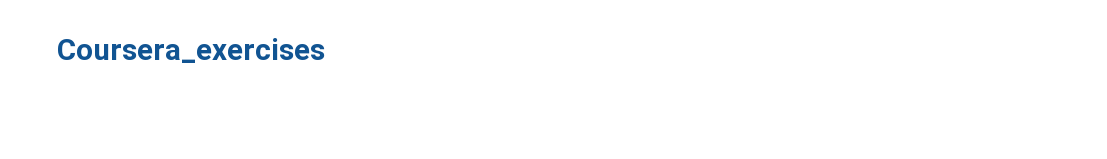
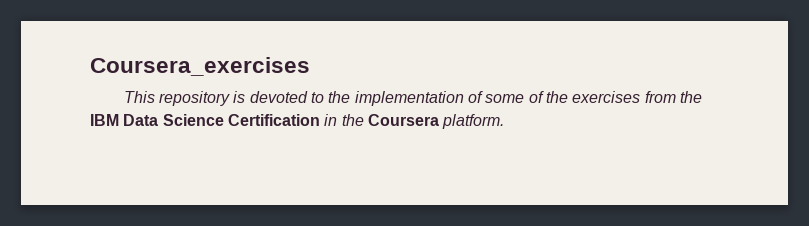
(325, 50) none -> [123,91,702,106] [90,114,505,129] // This repository is devoted to the implementation of some of the exercises from the IBM Data Science Certification in the Coursera platform.

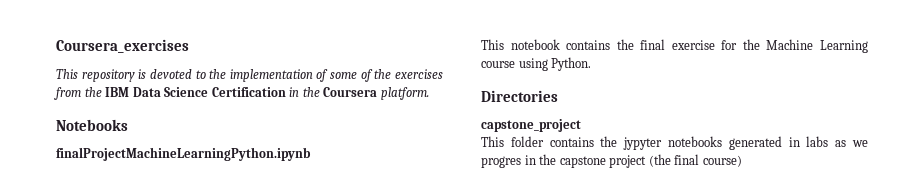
(505, 121) none -> [56,119,128,131] [56,147,311,161] [481,39,868,53] [481,57,592,71] [481,90,558,102] [481,119,581,132] [481,136,868,150] [481,154,742,168] // Notebooks // finalProjectMachineLearningPython.ipynb // This notebook contains the final exercise for the Machine Learning course using Python. // Directories // capstone_project // This folder contains the jypyter notebooks generated in labs as we progres in the capstone project (the final course)

